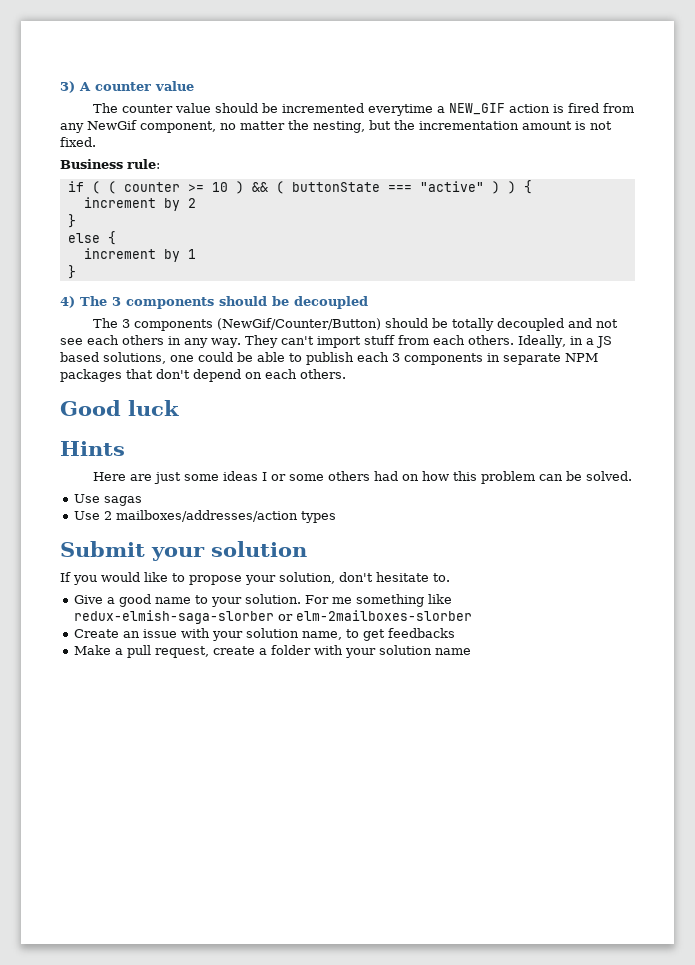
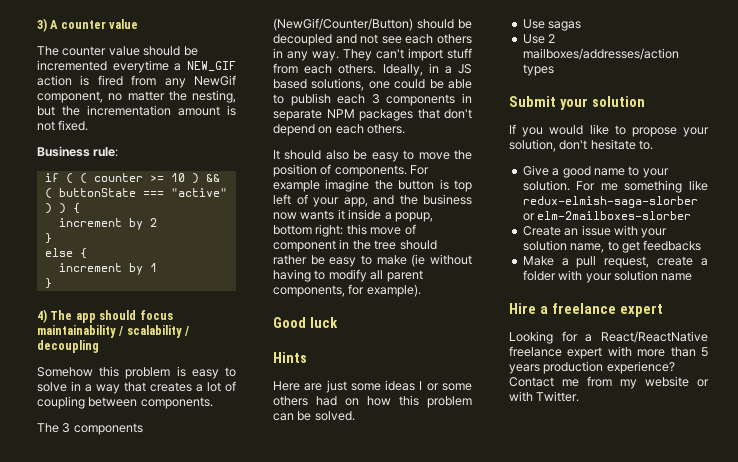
[112,296,368,309] 3 components should be decoupled -> [75,310,173,323] [37,325,190,338] [37,340,99,353] [37,366,236,379] [37,381,236,394] [37,396,213,409] app should focus maintainability / scalability / decoupling // Somehow this problem is easy to solve in a way that creates a lot of coupling between components.
[451,318,494,331] totally -> (472, 24) none
(346, 374) none -> [273,150,472,162] [273,164,430,177] [273,179,472,192] [273,194,472,207] [273,209,433,222] [273,224,416,237] [273,239,437,252] [273,254,472,267] [273,269,423,282] [273,284,421,297] // It should also be easy to move the position of components. For example imagine the button is top left of your app, and the business now wants it inside a popup, bottom right: this move of component in the tree should rather be easy to make (ie without having to modify all parent components, for example).
(472, 651) none -> [509,303,663,317] [509,331,708,344] [509,346,708,359] [509,361,675,374] [509,376,709,389] [509,391,580,402] // Hire a freelance expert // Looking for a React/ReactNative freelance expert with more than 5 years production experience? Contact me from my website or with Twitter.

